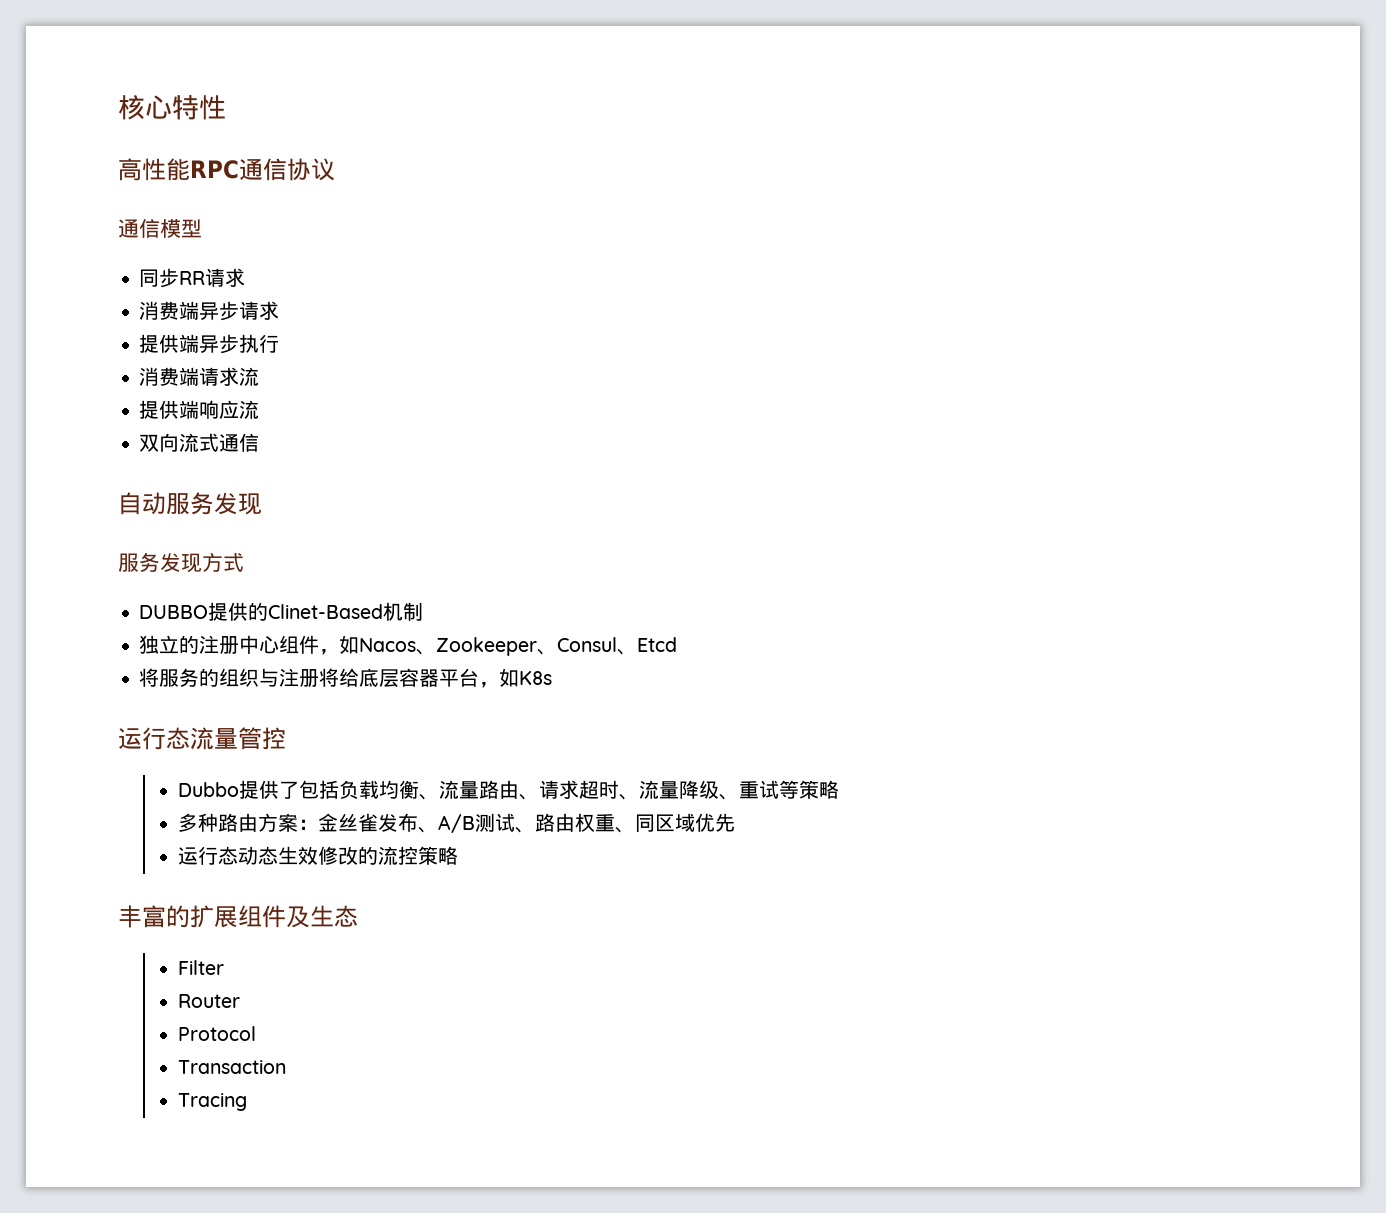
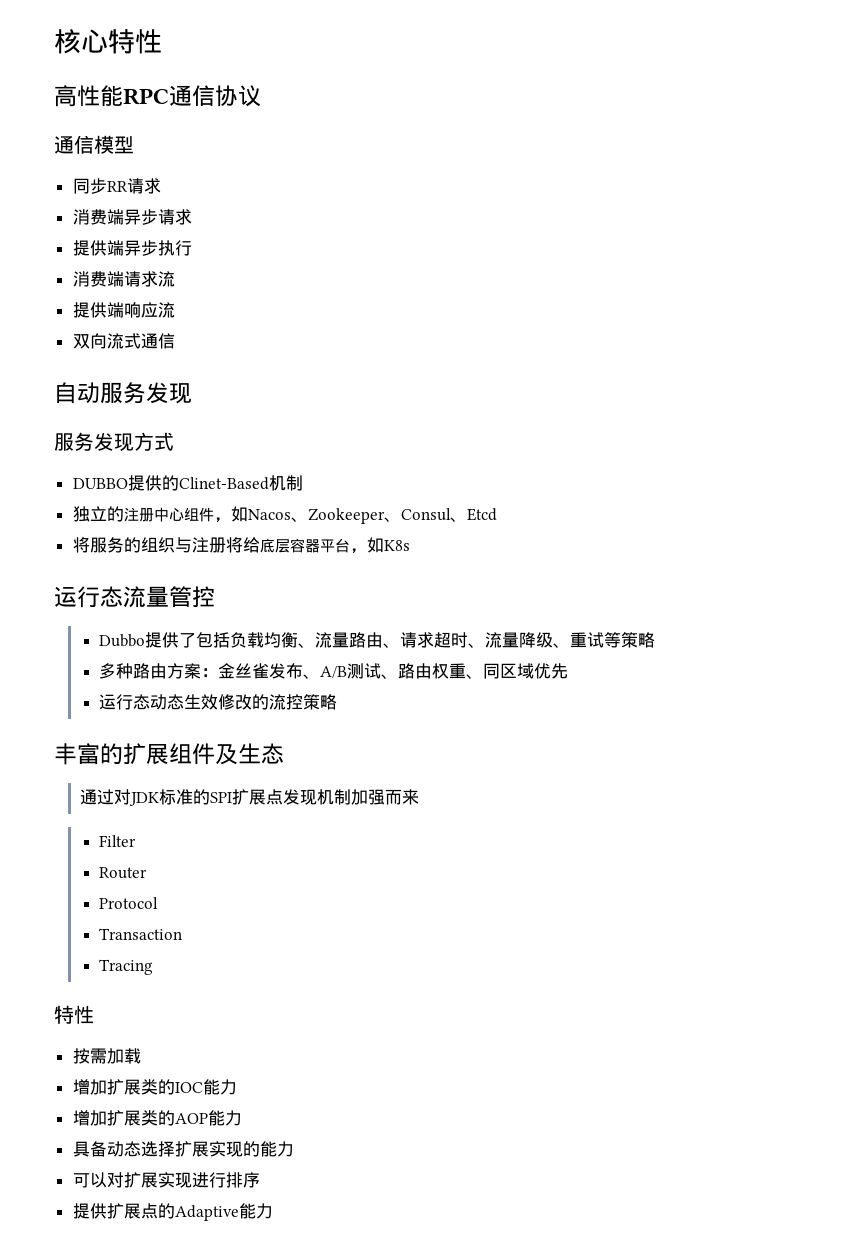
(358, 916) none -> [80,789,420,806] // 通过对JDK标准的SPI扩展点发现机制加强而来
(247, 1102) none -> [54,1005,94,1024] [72,1048,141,1064] [72,1079,237,1095] [72,1110,242,1126] [72,1141,294,1157] [72,1172,260,1188] [72,1203,273,1221] // 特性 // 按需加载 // 增加扩展类的IOC能力 // 增加扩展类的AOP能力 // 具备动态选择扩展实现的能力 // 可以对扩展实现进行排序 // 提供扩展点的Adaptive能力

